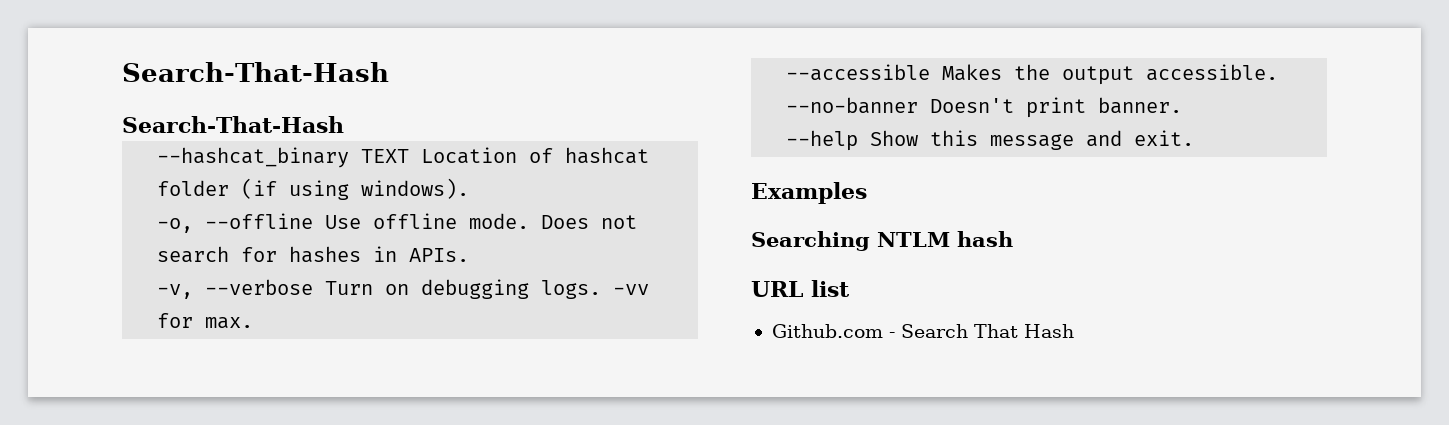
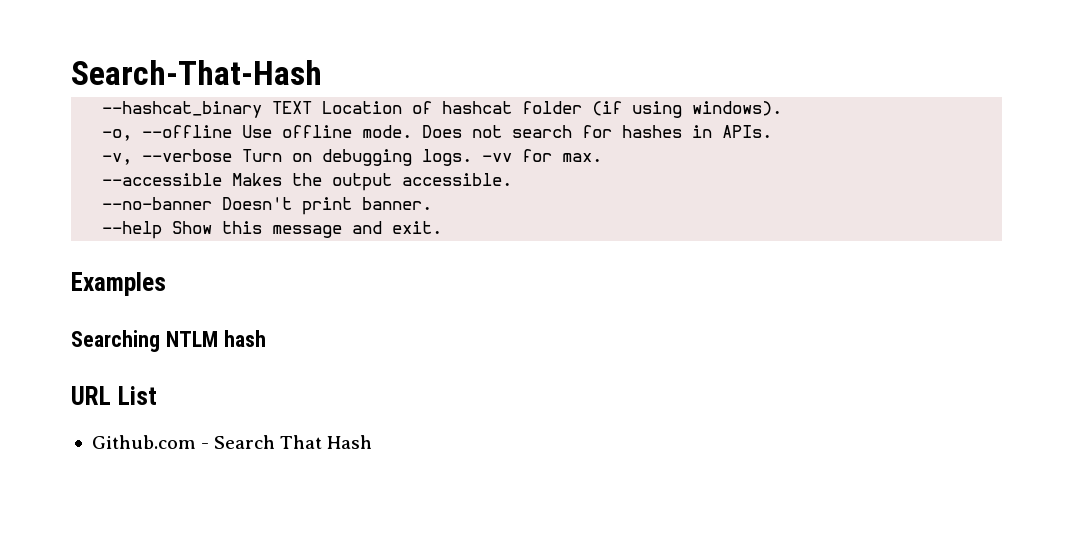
[122,62,389,82] [122,116,344,133] Search-That-Hash // Search-That-Hash -> [71,60,322,85] Search-That-Hash
[811,280,850,297] list -> [117,386,157,405] List

